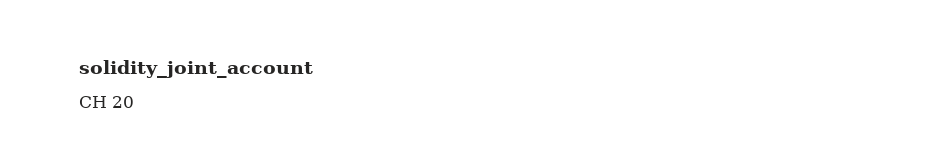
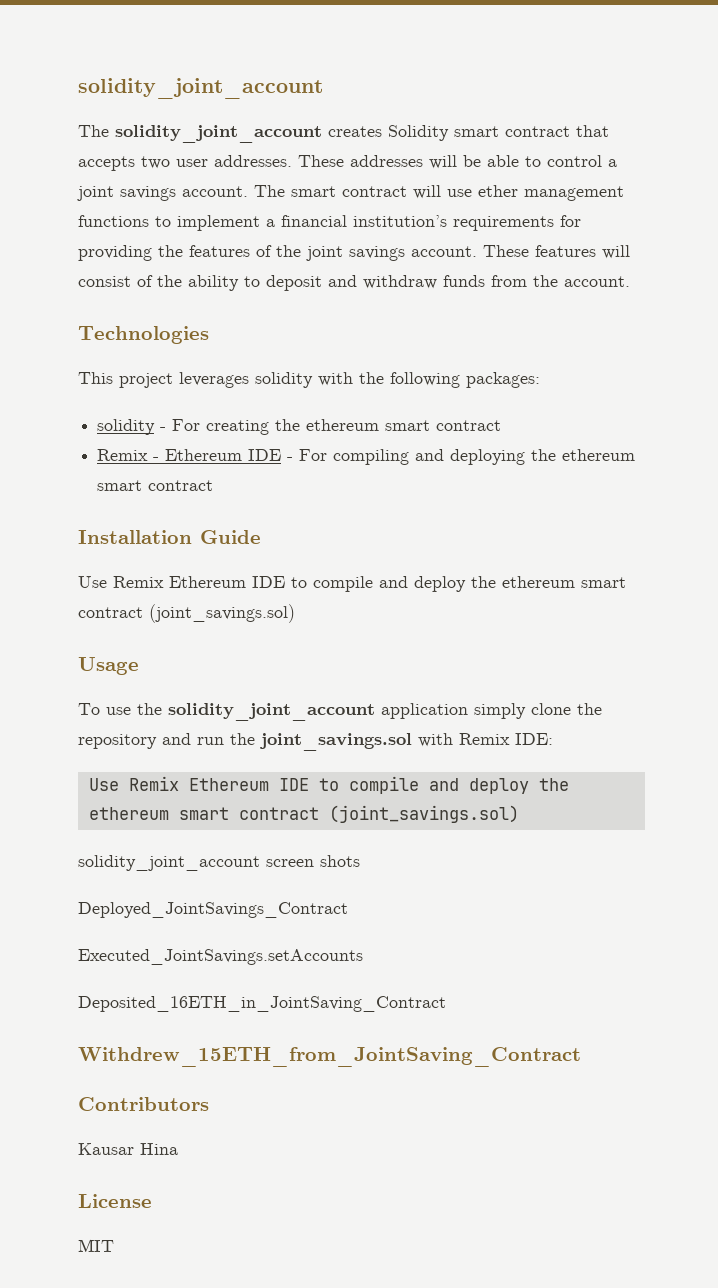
[79,96,134,108] CH 20 -> [78,125,609,143] [78,155,617,171] [77,185,624,201] [78,215,581,231] [78,245,630,261] [78,275,630,291] [78,326,209,344] [78,372,540,388] [97,419,502,435] [97,449,636,465] [97,480,214,491] [78,530,261,544] [78,576,626,592] [78,604,295,623] [78,657,139,675] [78,703,602,721] [78,733,553,751] [88,776,569,794] [88,805,519,823] [78,855,360,871] [78,902,348,918] [78,949,363,965] [78,996,446,1012] [78,1047,581,1067] [78,1097,209,1111] [78,1143,178,1155] [78,1194,152,1208] [78,1239,114,1252] The solidity_joint_account creates Solidity smart contract that accepts two user addresses. These addresses will be able to control a joint savings account. The smart contract will use ether management functions to implement a financial institution’s requirements for providing the features of the joint savings account. These features will consist of the ability to deposit and withdraw funds from the account. // Technologies // This project leverages solidity with the following packages: // solidity - For creating the ethereum smart contract // Remix - Ethereum IDE - For compiling and deploying the ethereum smart contract // Installation Guide // Use Remix Ethereum IDE to compile and deploy the ethereum smart contract (joint_savings.sol) // Usage // To use the solidity_joint_account application simply clone the repository and run the joint_savings.sol with Remix IDE: // Use Remix Ethereum IDE to compile and deploy the ethereum smart contract (joint_savings.sol) // solidity_joint_account screen shots // Deployed_JointSavings_Contract // Executed_JointSavings.setAccounts // Deposited_16ETH_in_JointSaving_Contract // Withdrew_15ETH_from_JointSaving_Contract // Contributors // Kausar Hina // License // MIT

